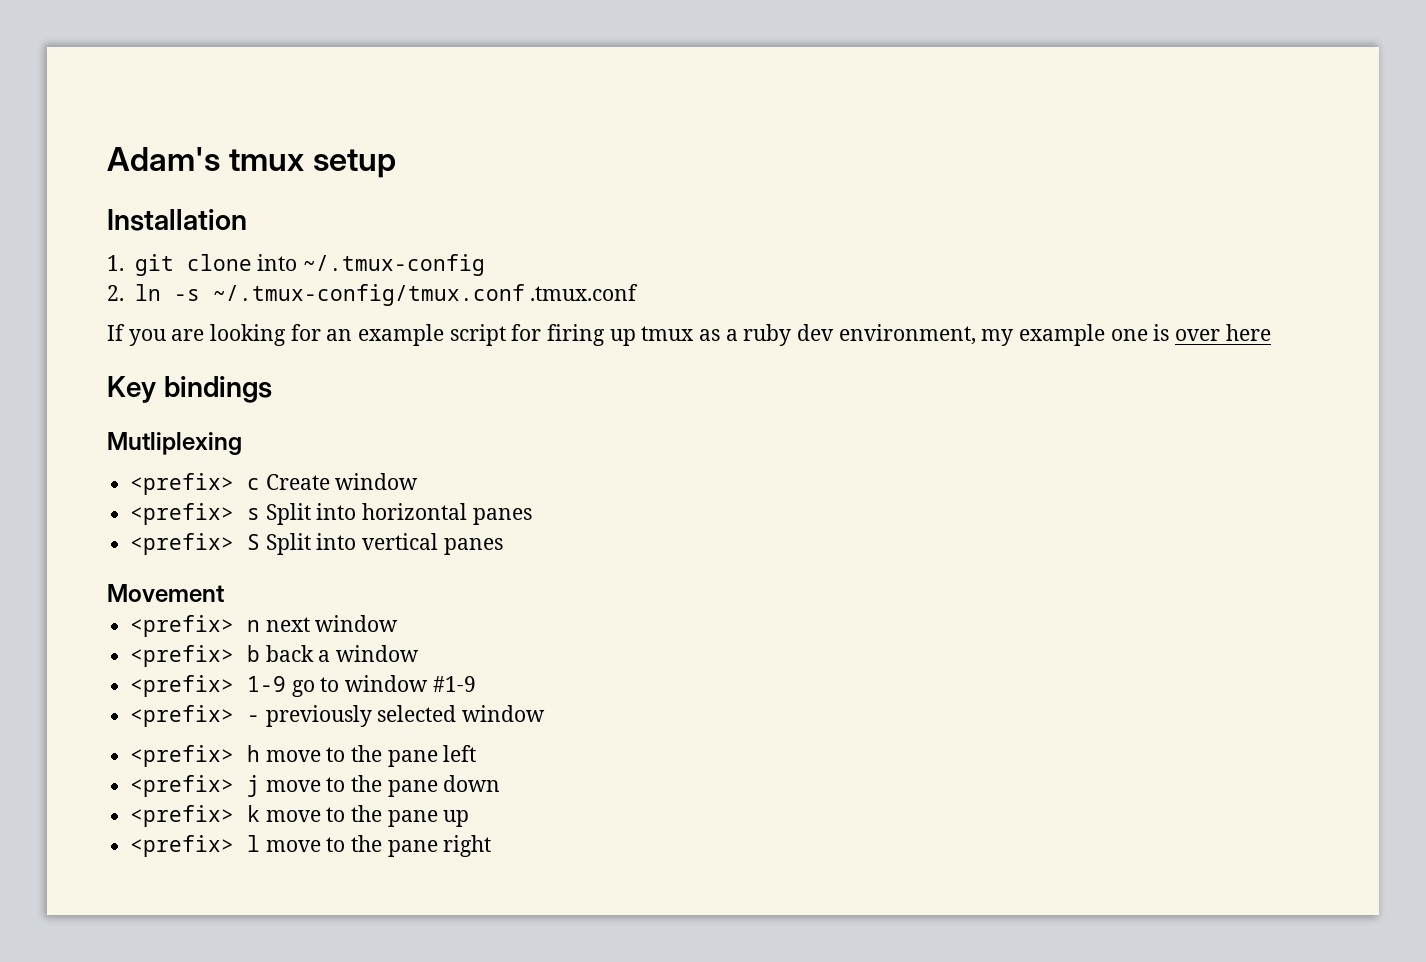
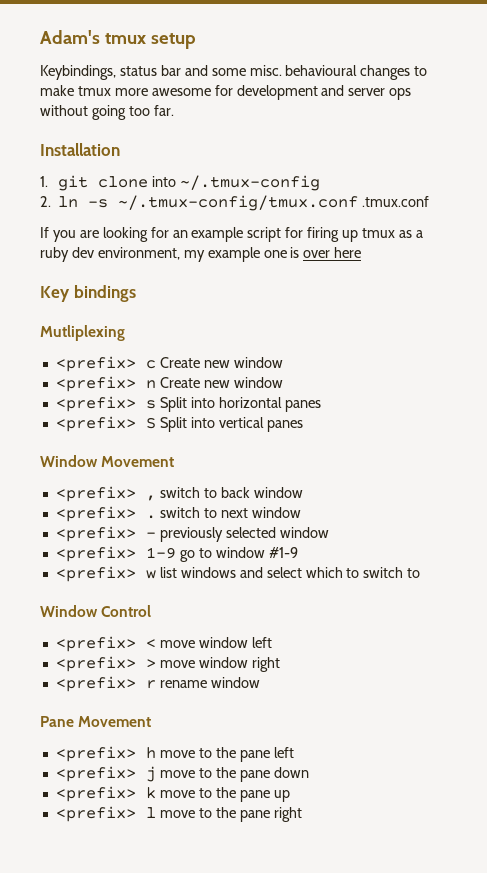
(396, 163) none -> [40,65,428,80] [40,85,412,100] [40,105,174,120] // Keybindings, status bar and some misc. behavioural changes to make tmux more awesome for development and server ops without going too far.
(330, 482) none -> [203,357,283,368] [55,376,230,392] new window // <prefix> n Create new
[107,584,224,602] [130,615,261,637] Movement // <prefix> n -> [40,455,175,467] [55,486,303,502] [55,506,217,522] Window Movement // <prefix> , switch to back window // <prefix> . switch to
[247,645,331,662] b back a -> [145,527,276,542] - previously selected
[247,705,546,727] - previously selected window -> [145,567,421,579] [40,605,152,617] [55,636,272,652] [55,656,280,672] [55,676,260,692] [40,716,152,727] w list windows and select which to switch to // Window Control // <prefix> < move window left // <prefix> > move window right // <prefix> r rename window // Pane Movement

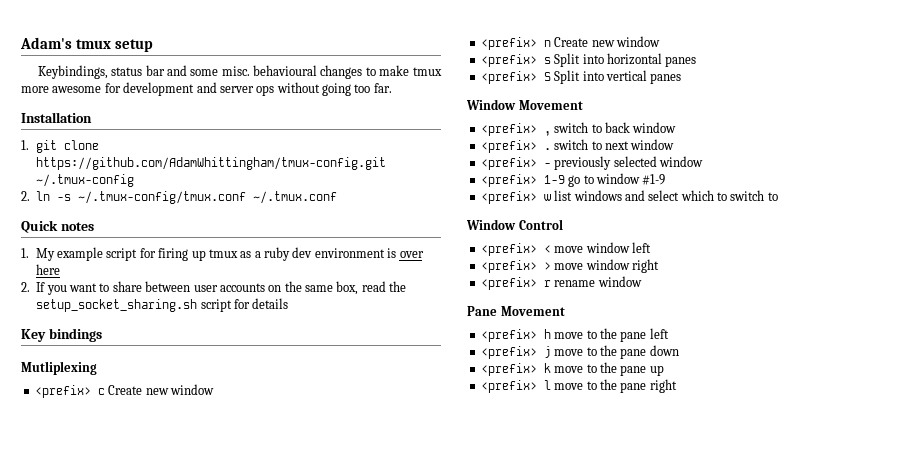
[151,176,176,187] into -> [35,157,386,170] https://github.com/AdamWhittingham/tmux-config.git
[362,196,430,207] [40,227,188,242] .tmux.conf // If you are looking for an -> [253,191,338,204] [21,220,94,233] [21,248,55,261] ~/.tmux.conf // Quick notes // 1. My
[97,247,287,262] environment, my example one -> [314,248,385,258] environment
(362, 252) none -> [21,281,407,295] [36,298,289,312] // 2. If you want to share between user accounts on the same box, read the setup_socket_sharing.sh script for details

